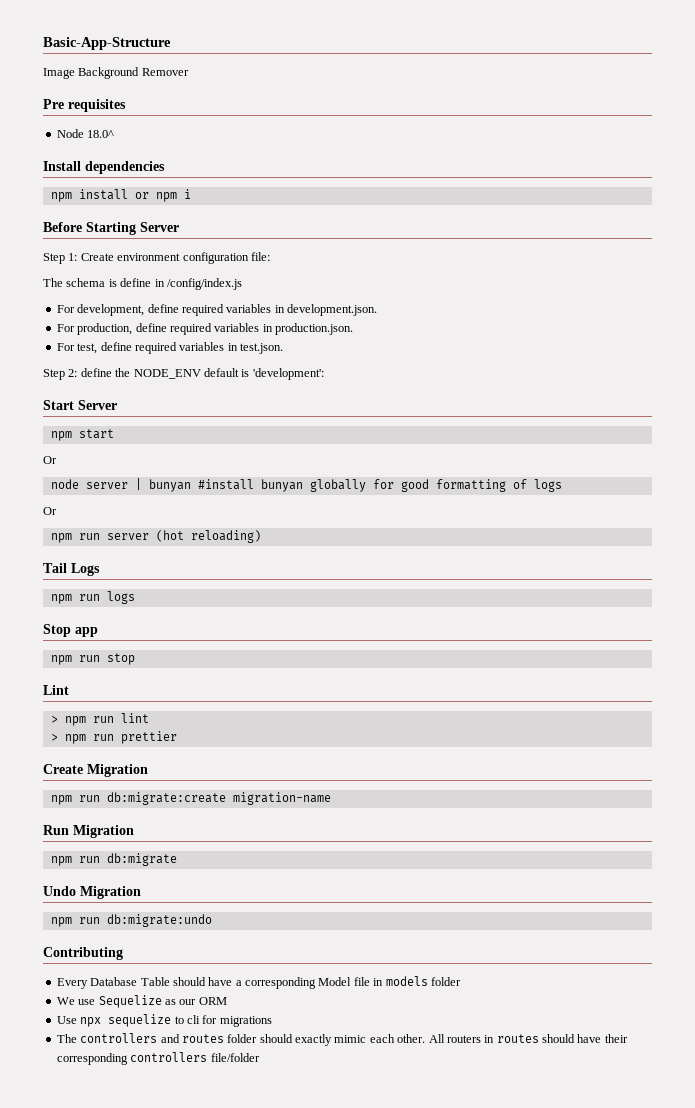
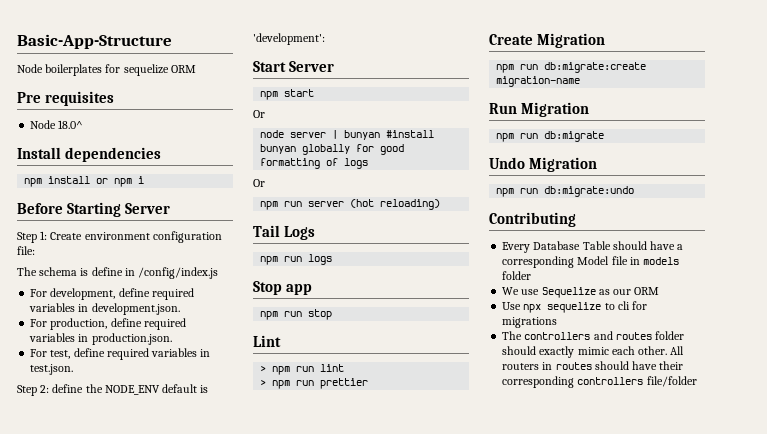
[43,67,189,79] Image Background Remover -> [17,64,196,76] Node boilerplates for sequelize ORM

